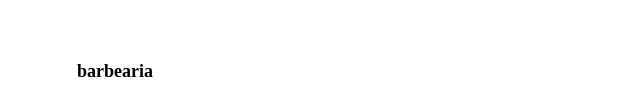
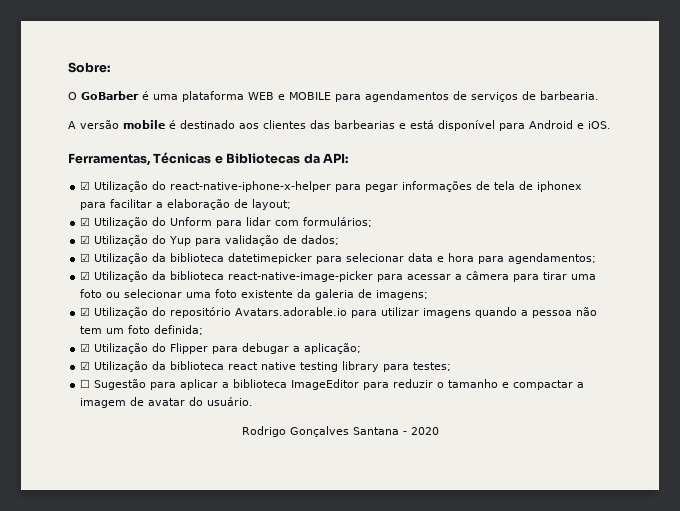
[77,64,153,77] barbearia -> [68,62,110,73] [68,91,599,102] [68,120,611,131] [68,152,348,166] [80,181,583,192] [80,199,292,210] [80,217,373,228] [80,235,340,246] [80,253,597,264] [80,271,597,282] [80,289,429,300] [80,307,598,318] [80,325,204,335] [80,343,362,354] [80,361,452,372] [80,379,585,390] [80,397,254,408] [241,426,439,437] Sobre: // O GoBarber é uma plataforma WEB e MOBILE para agendamentos de serviços de barbearia. // A versão mobile é destinado aos clientes das barbearias e está disponível para Android e iOS. // Ferramentas, Técnicas e Bibliotecas da API: // ☑ Utilização do react-native-iphone-x-helper para pegar informações de tela de iphonex para facilitar a elaboração de layout; // ☑ Utilização do Unform para lidar com formulários; // ☑ Utilização do Yup para validação de dados; // ☑ Utilização da biblioteca datetimepicker para selecionar data e hora para agendamentos; // ☑ Utilização da biblioteca react-native-image-picker para acessar a câmera para tirar uma foto ou selecionar uma foto existente da galeria de imagens; // ☑ Utilização do repositório Avatars.adorable.io para utilizar imagens quando a pessoa não tem um foto definida; // ☑ Utilização do Flipper para debugar a aplicação; // ☑ Utilização da biblioteca react native testing library para testes; // ☐ Sugestão para aplicar a biblioteca ImageEditor para reduzir o tamanho e compactar a imagem de avatar do usuário. // Rodrigo Gonçalves Santana - 2020

